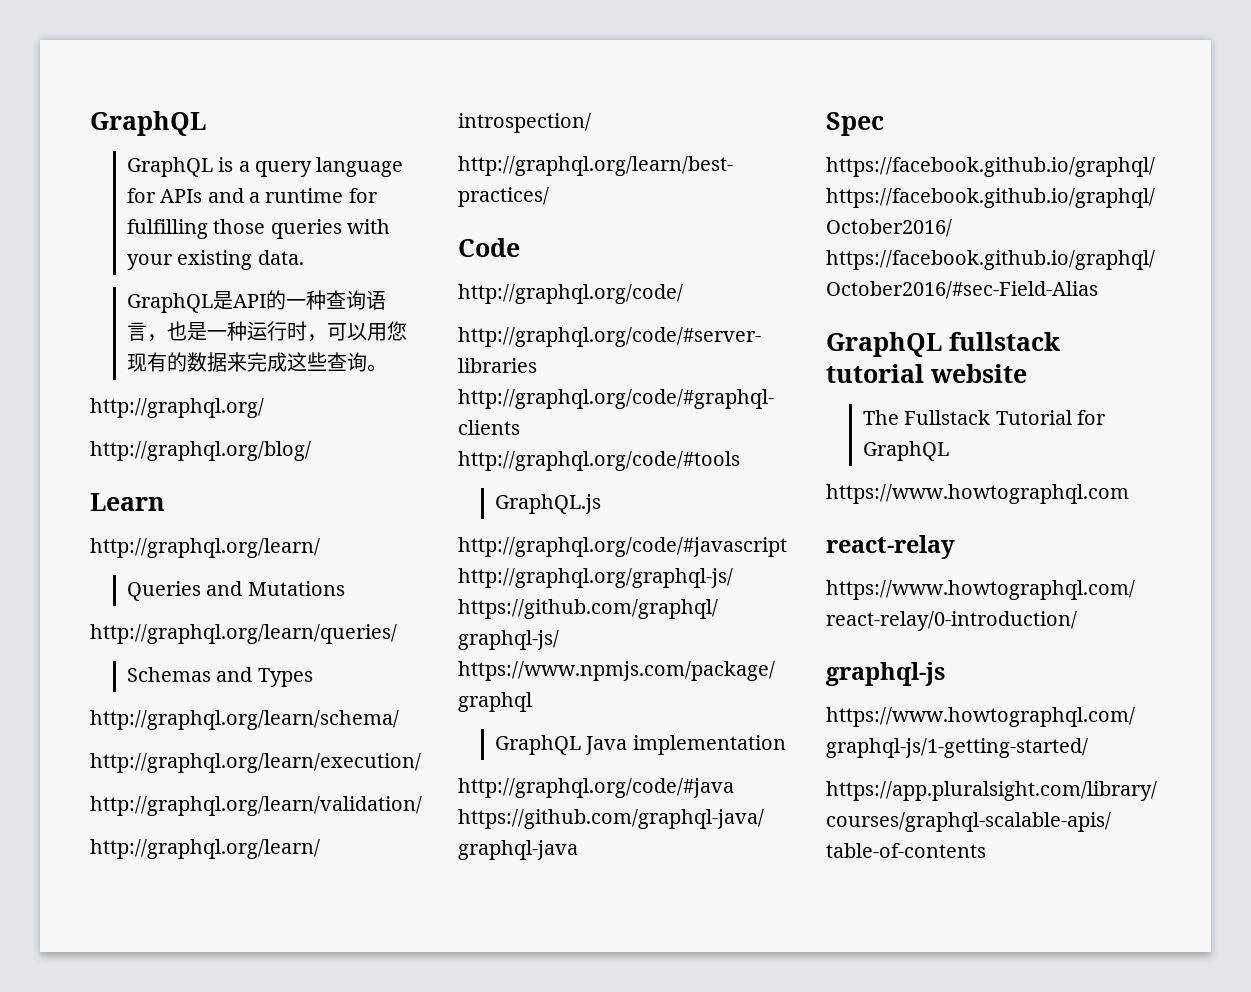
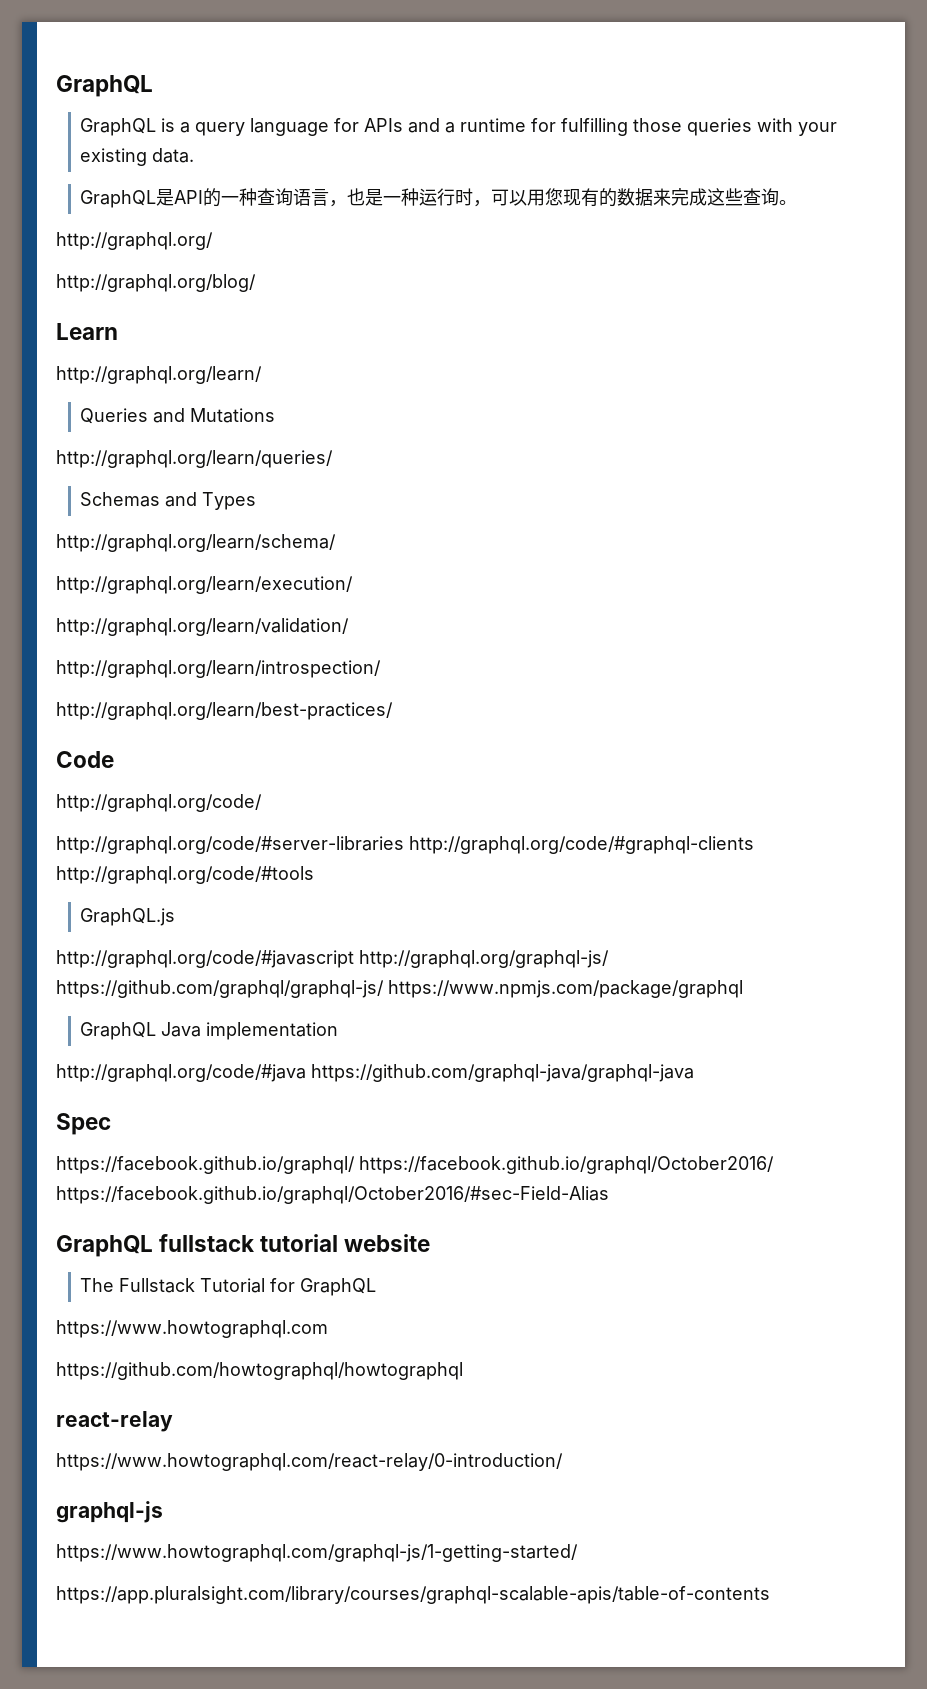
(1129, 494) none -> [56,1362,463,1380] // https://github.com/howtographql/howtographql

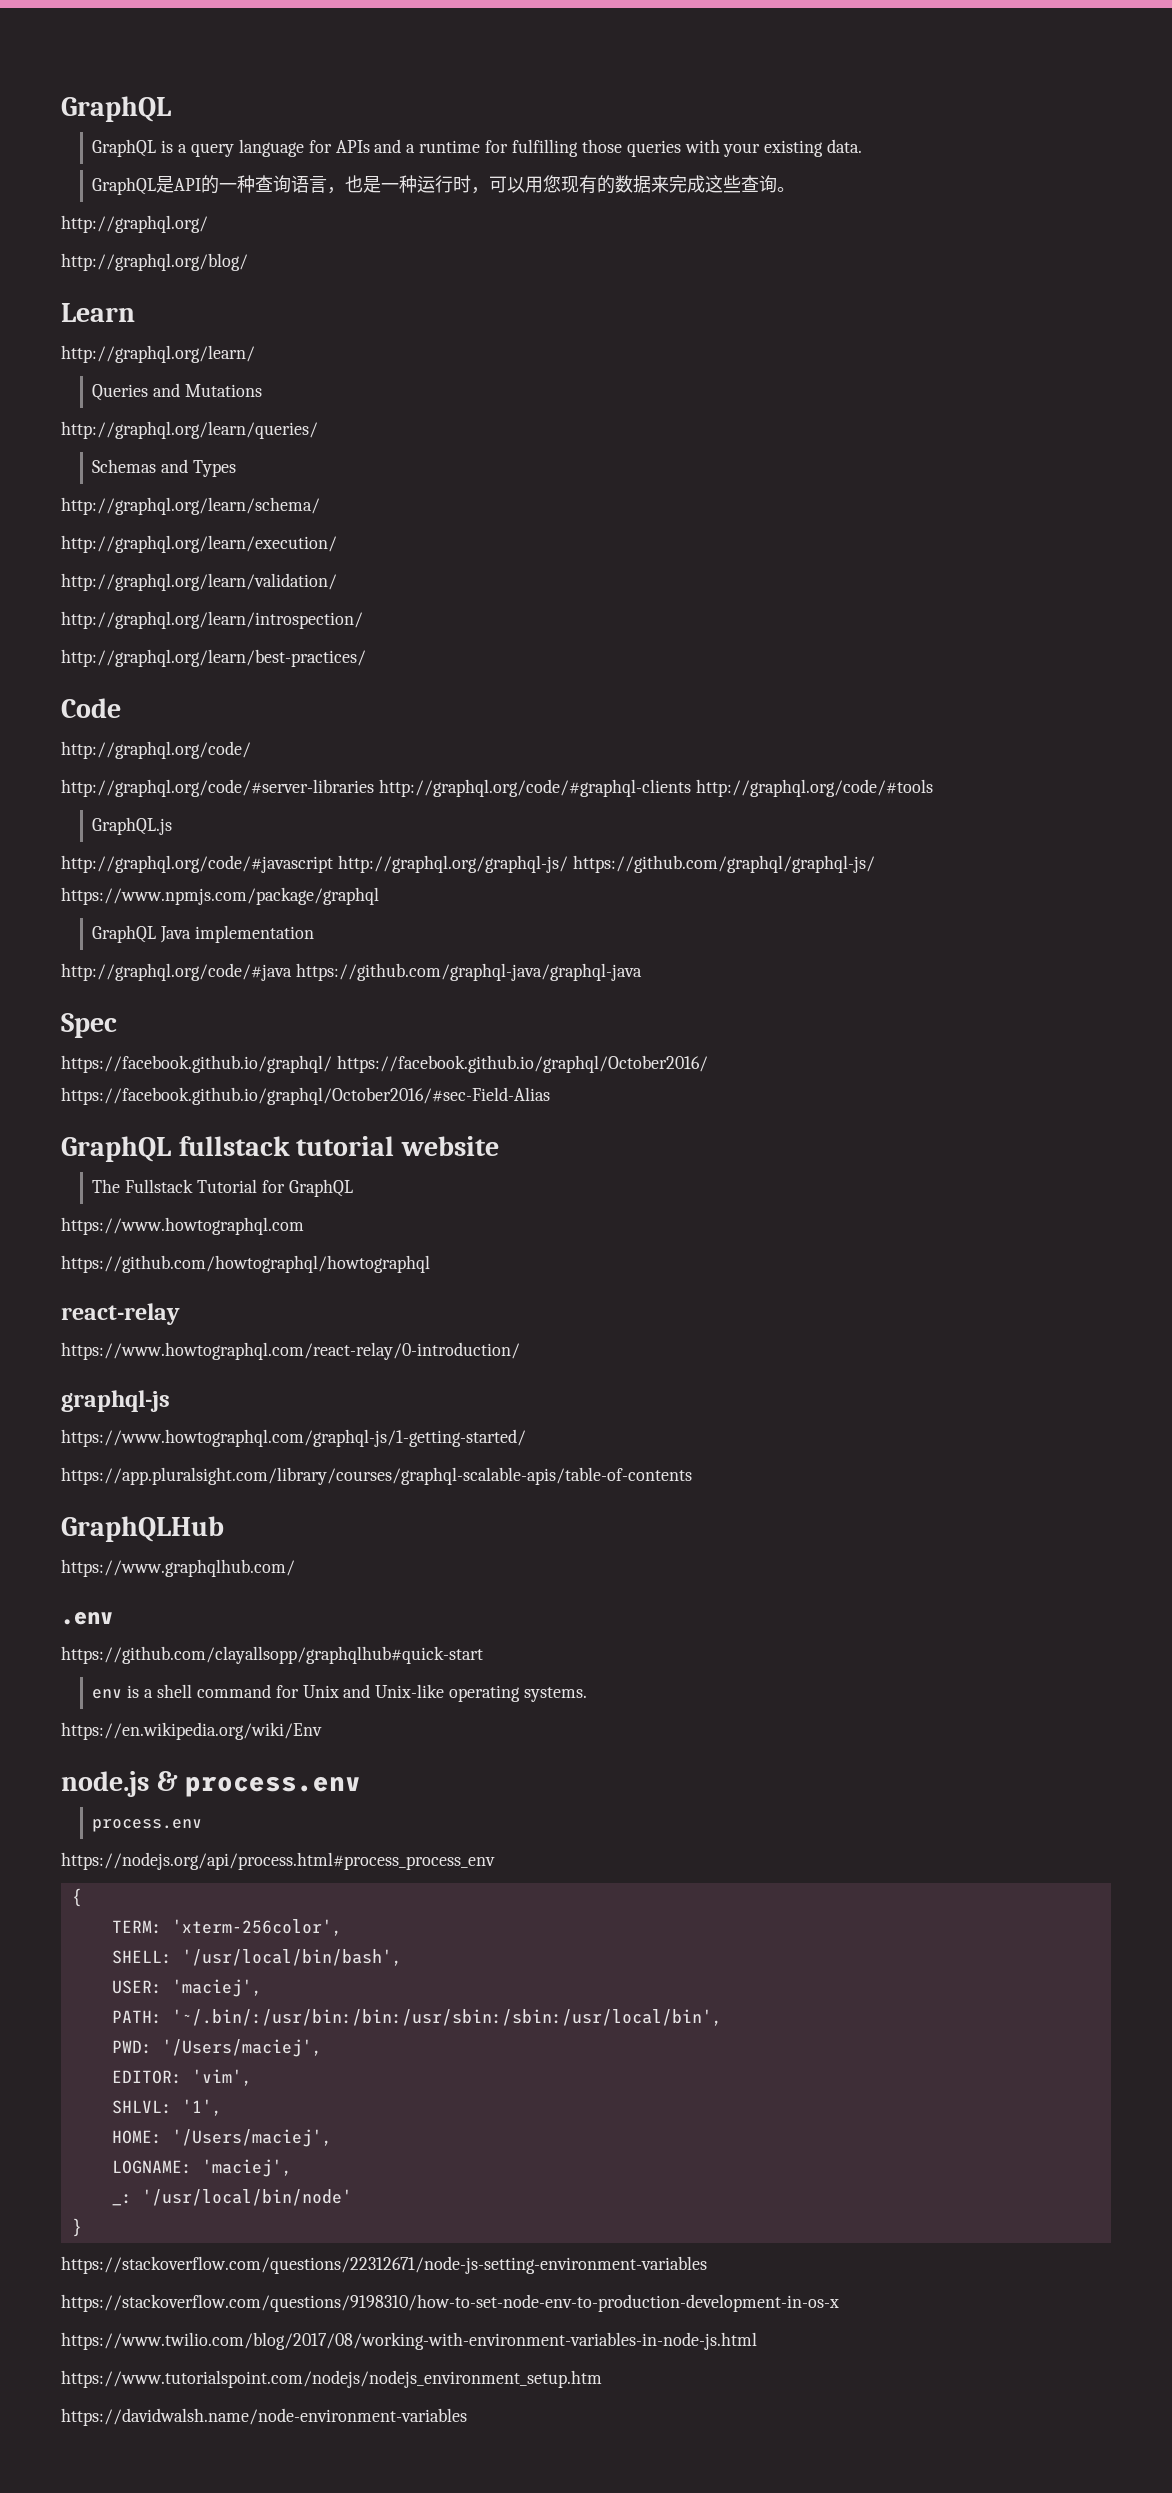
(770, 1595) none -> [61,1516,224,1542] [61,1559,295,1577] [61,1611,113,1625] [61,1646,483,1664] [92,1684,588,1702] [61,1722,322,1740] [61,1771,362,1797] [92,1819,203,1832] [61,1852,495,1870] [71,1888,82,1907] [111,1919,342,1936] [111,1949,402,1966] [111,1979,262,1997] [111,2009,722,2026] [111,2039,322,2057] [111,2069,252,2086] [111,2099,222,2116] [111,2129,332,2147] [111,2159,292,2177] [111,2189,352,2206] [71,2218,82,2237] [61,2256,707,2274] [61,2294,839,2312] [61,2332,757,2350] [61,2370,602,2388] [61,2408,467,2426] // GraphQLHub // https://www.graphqlhub.com/ // .env // https://github.com/clayallsopp/graphqlhub#quick-start // env is a shell command for Unix and Unix-like operating systems. // https://en.wikipedia.org/wiki/Env // node.js & process.env // process.env // https://nodejs.org/api/process.html#process_process_env // { // TERM: 'xterm-256color', // SHELL: '/usr/local/bin/bash', // USER: 'maciej', // PATH: '~/.bin/:/usr/bin:/bin:/usr/sbin:/sbin:/usr/local/bin', // PWD: '/Users/maciej', // EDITOR: 'vim', // SHLVL: '1', // HOME: '/Users/maciej', // LOGNAME: 'maciej', // _: '/usr/local/bin/node' // } // https://stackoverflow.com/questions/22312671/node-js-setting-environment-variables // https://stackoverflow.com/questions/9198310/how-to-set-node-env-to-production-development-in-os-x // https://www.twilio.com/blog/2017/08/working-with-environment-variables-in-node-js.html // https://www.tutorialspoint.com/nodejs/nodejs_environment_setup.htm // https://davidwalsh.name/node-environment-variables

